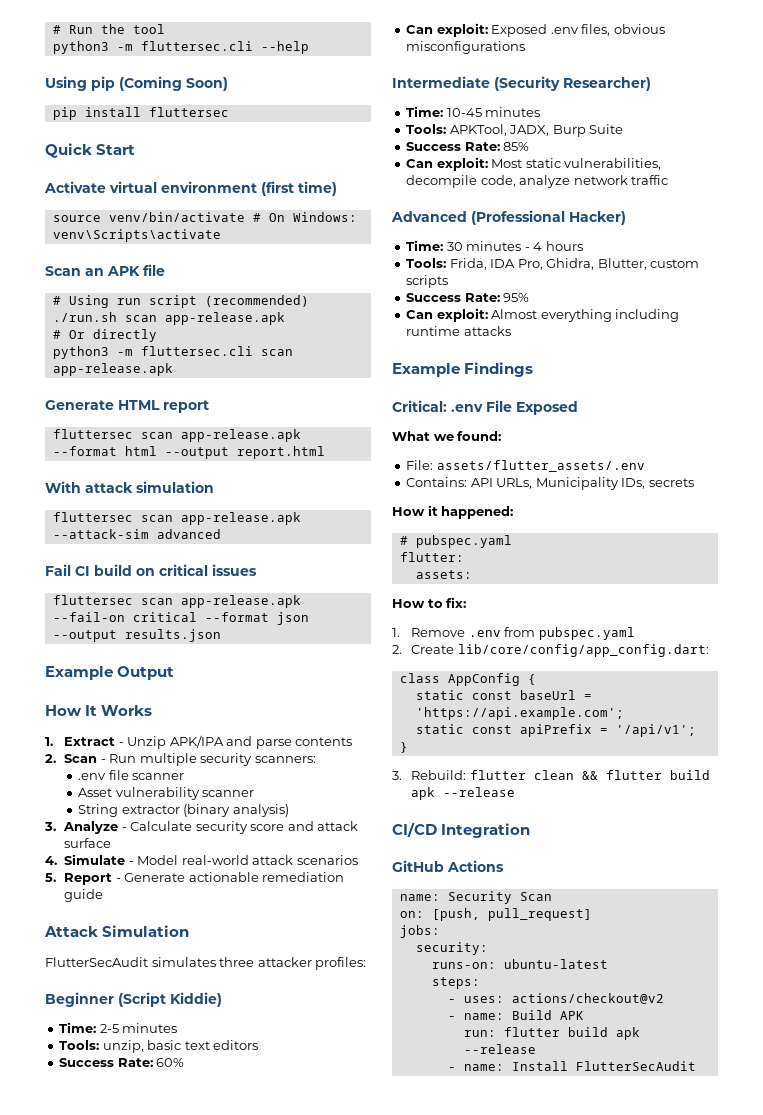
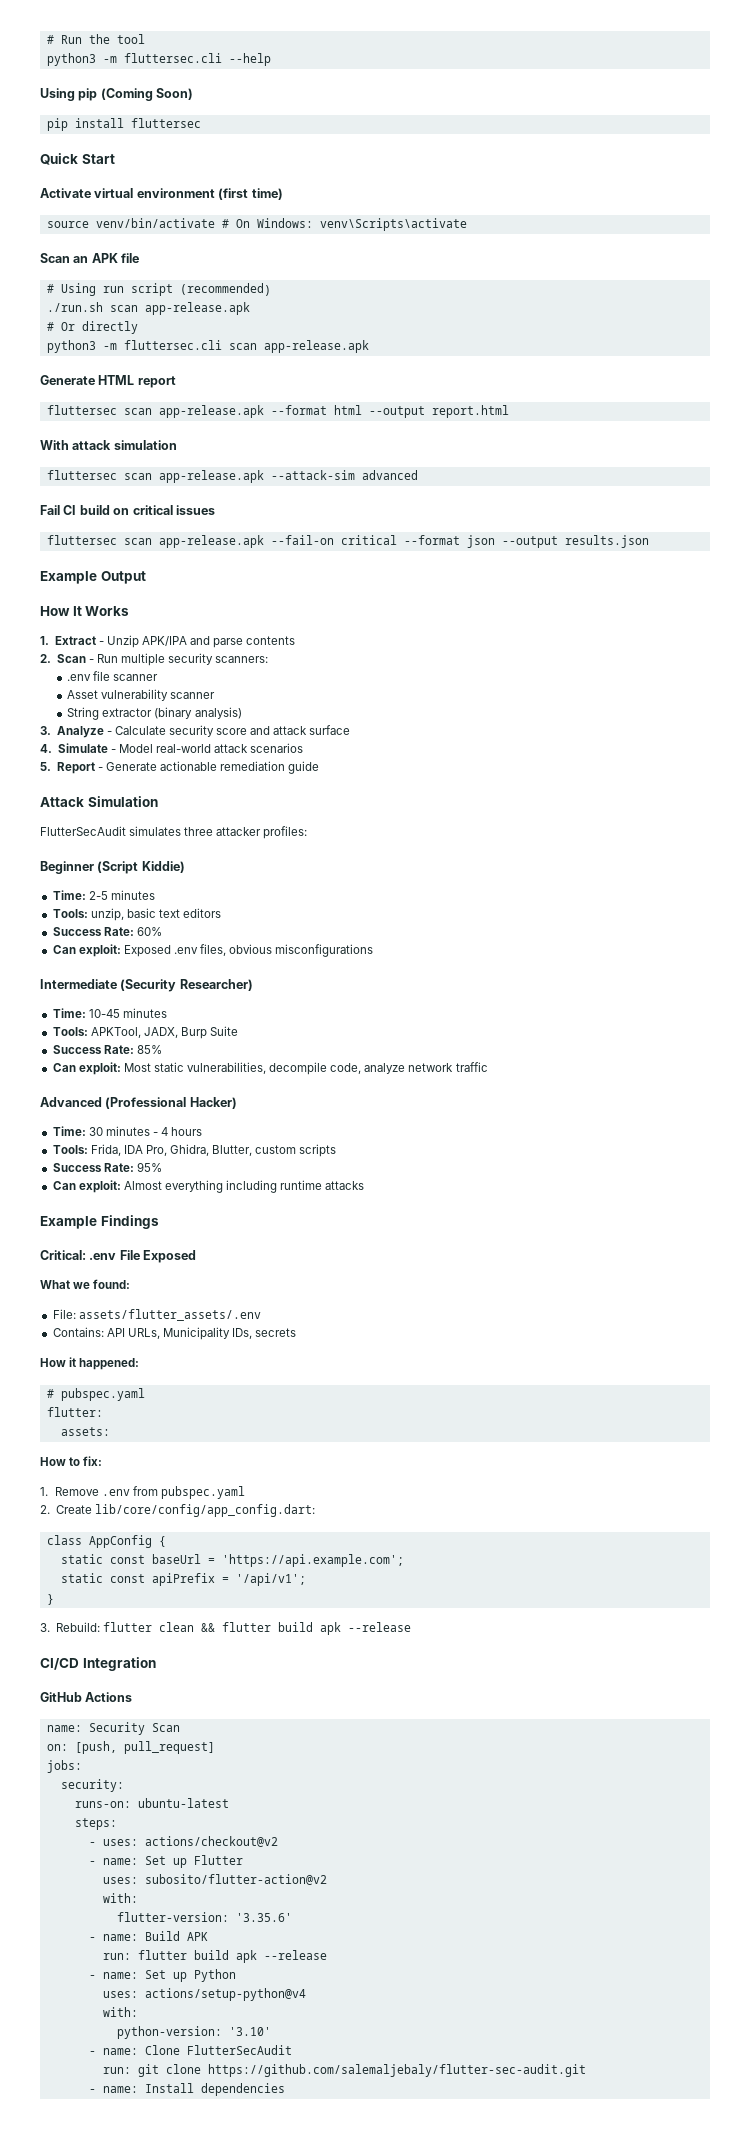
(664, 998) none -> [88,1855,243,1868] [102,1874,327,1885] [102,1893,138,1903] [116,1912,292,1922] // - name: Set up Flutter // uses: subosito/flutter-action@v2 // with: // flutter-version: '3.35.6'
(536, 1049) none -> [88,1969,236,1982] [102,1988,306,2001] [102,2007,138,2017] [116,2026,271,2039] [88,2045,292,2055] [102,2064,586,2077] // - name: Set up Python // uses: actions/setup-python@v4 // with: // python-version: '3.10' // - name: Clone FlutterSecAudit // run: git clone https://github.com/salemaljebaly/flutter-sec-audit.git
[575,1061,696,1071] FlutterSecAudit -> [200,2083,285,2096] dependencies

